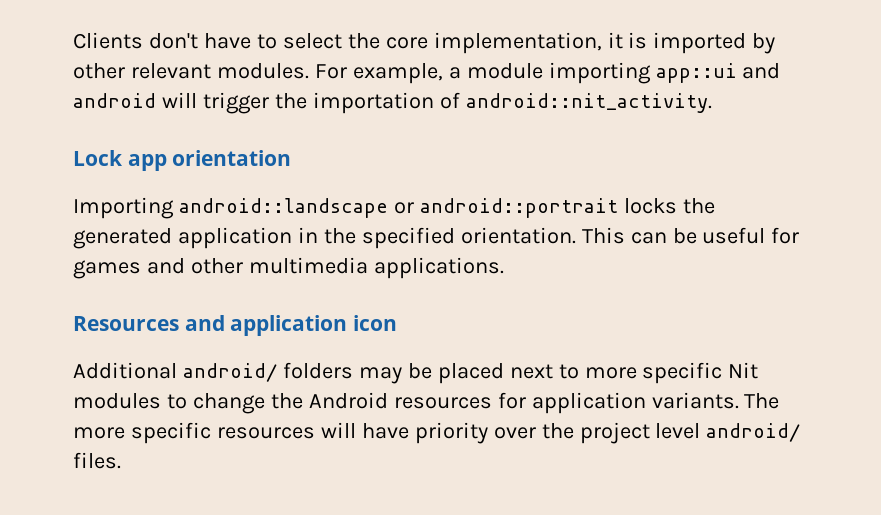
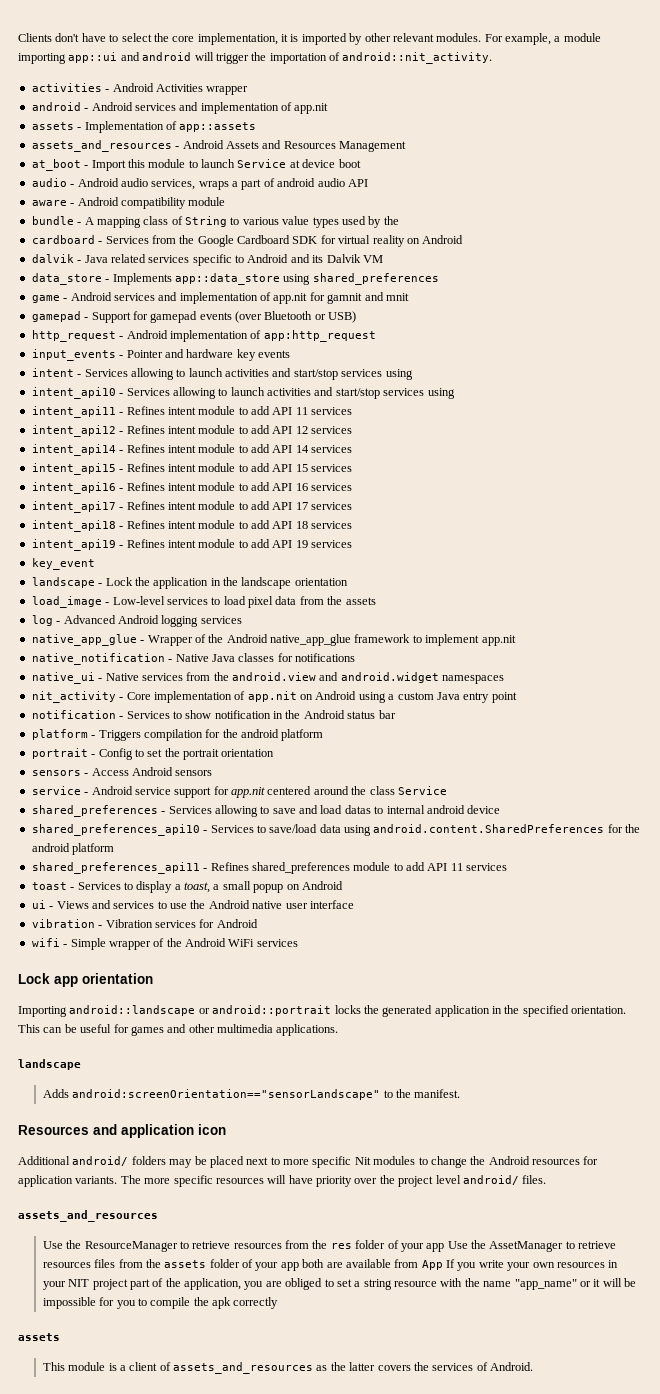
(712, 103) none -> [31,83,249,95] [31,102,329,114] [31,121,257,133] [31,140,406,152] [31,159,361,171] [31,178,368,190] [31,197,226,209] [31,216,399,228] [31,235,464,247] [31,254,383,266] [31,273,439,285] [31,292,409,304] [31,311,357,323] [31,330,376,342] [31,349,290,361] [31,368,413,380] [31,387,455,399] [31,406,353,418] [31,425,353,437] [31,444,353,456] [31,463,353,475] [31,482,353,494] [31,501,353,513] [31,520,353,532] [31,539,353,551] [31,558,95,570] [31,577,348,589] [31,596,376,608] [31,615,242,627] [31,634,516,646] [31,653,355,665] [31,672,505,684] [31,691,517,703] [31,710,396,719] [31,729,324,741] [31,748,275,760] [31,767,213,776] [31,786,447,798] [31,805,501,817] [31,824,641,836] [31,843,115,855] [31,862,508,874] [31,881,343,893] [31,900,354,909] [31,919,258,928] [31,938,298,950] // activities - Android Activities wrapper // android - Android services and implementation of app.nit // assets - Implementation of app::assets // assets_and_resources - Android Assets and Resources Management // at_boot - Import this module to launch Service at device boot // audio - Android audio services, wraps a part of android audio API // aware - Android compatibility module // bundle - A mapping class of String to various value types used by the // cardboard - Services from the Google Cardboard SDK for virtual reality on Android // dalvik - Java related services specific to Android and its Dalvik VM // data_store - Implements app::data_store using shared_preferences // game - Android services and implementation of app.nit for gamnit and mnit // gamepad - Support for gamepad events (over Bluetooth or USB) // http_request - Android implementation of app:http_request // input_events - Pointer and hardware key events // intent - Services allowing to launch activities and start/stop services using // intent_api10 - Services allowing to launch activities and start/stop services using // intent_api11 - Refines intent module to add API 11 services // intent_api12 - Refines intent module to add API 12 services // intent_api14 - Refines intent module to add API 14 services // intent_api15 - Refines intent module to add API 15 services // intent_api16 - Refines intent module to add API 16 services // intent_api17 - Refines intent module to add API 17 services // intent_api18 - Refines intent module to add API 18 services // intent_api19 - Refines intent module to add API 19 services // key_event // landscape - Lock the application in the landscape orientation // load_image - Low-level services to load pixel data from the assets // log - Advanced Android logging services // native_app_glue - Wrapper of the Android native_app_glue framework to implement app.nit // native_notification - Native Java classes for notifications // native_ui - Native services from the android.view and android.widget namespaces // nit_activity - Core implementation of app.nit on Android using a custom Java entry point // notification - Services to show notification in the Android status bar // platform - Triggers compilation for the android platform // portrait - Config to set the portrait orientation // sensors - Access Android sensors // service - Android service support for app.nit centered around the class Service // shared_preferences - Services allowing to save and load datas to internal android device // shared_preferences_api10 - Services to save/load data using android.content.SharedPreferences for the android platform // shared_preferences_api11 - Refines shared_preferences module to add API 11 services // toast - Services to display a toast, a small popup on Android // ui - Views and services to use the Android native user interface // vibration - Vibration services for Android // wifi - Simple wrapper of the Android WiFi services
(504, 268) none -> [18,1059,81,1070] [42,1089,461,1100] // landscape // Adds android:screenOrientation=="sensorLandscape" to the manifest.
(121, 460) none -> [18,1210,158,1222] [42,1240,617,1252] [42,1259,619,1271] [42,1278,637,1290] [42,1297,279,1309] [18,1333,60,1341] [42,1362,534,1374] // assets_and_resources // Use the ResourceManager to retrieve resources from the res folder of your app Use the AssetManager to retrieve resources files from the assets folder of your app both are available from App If you write your own resources in your NIT project part of the application, you are obliged to set a string resource with the name "app_name" or it will be impossible for you to compile the apk correctly // assets // This module is a client of assets_and_resources as the latter covers the services of Android.

